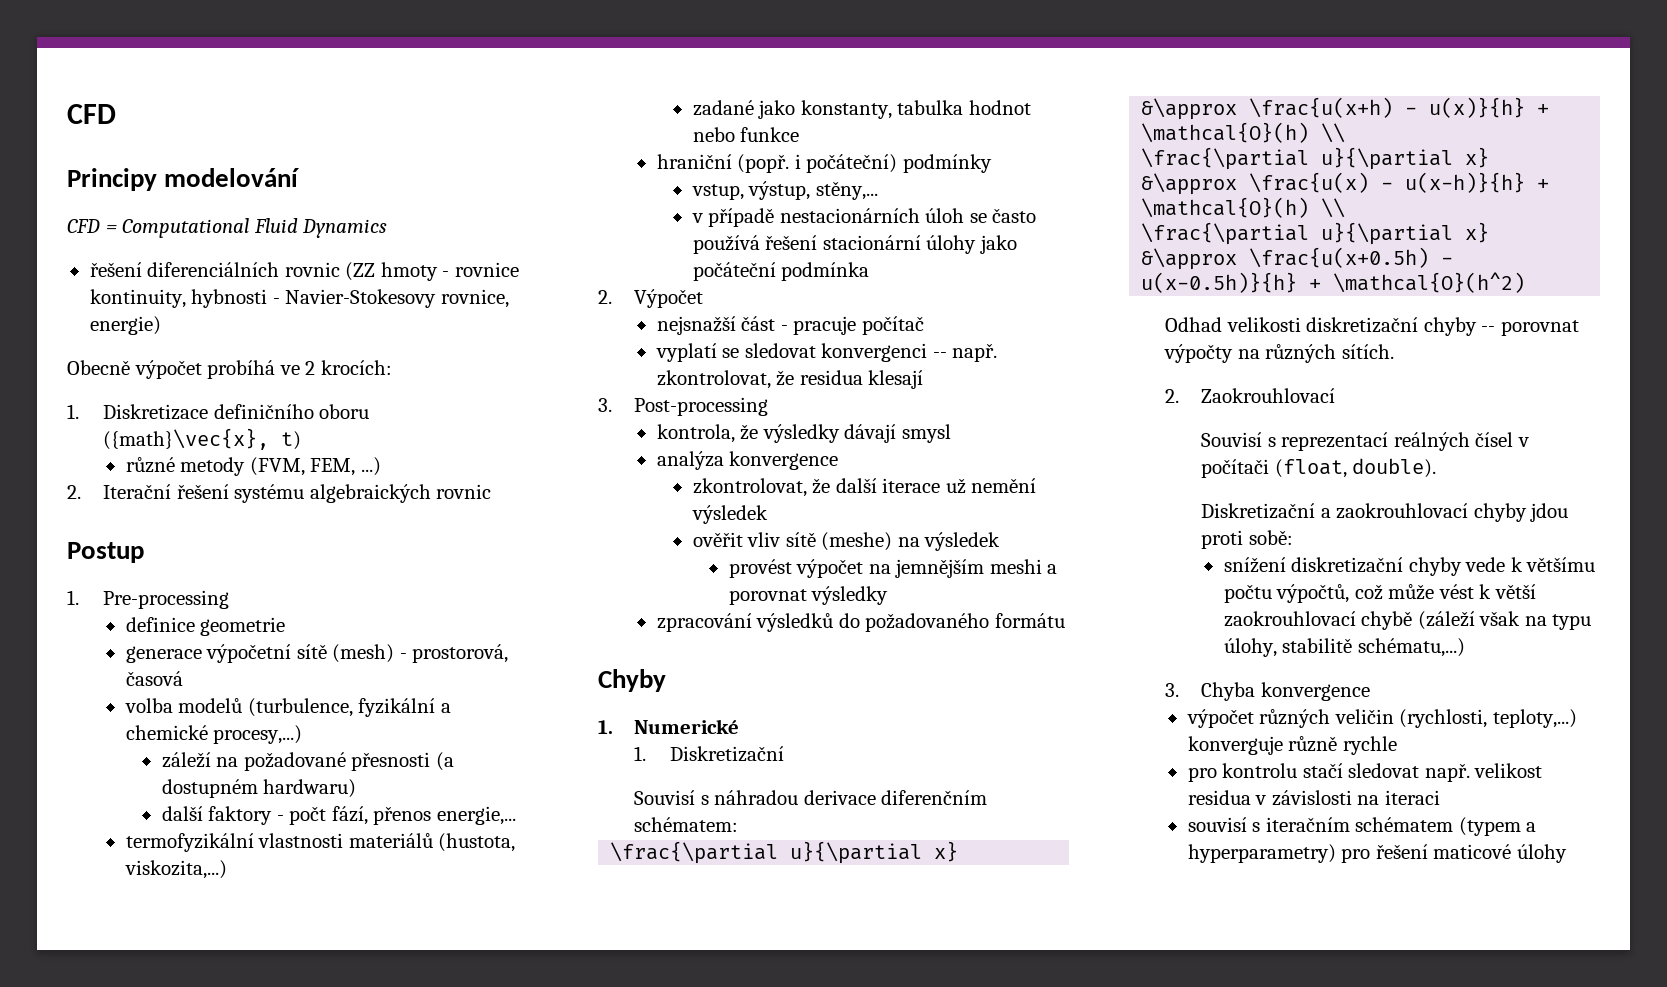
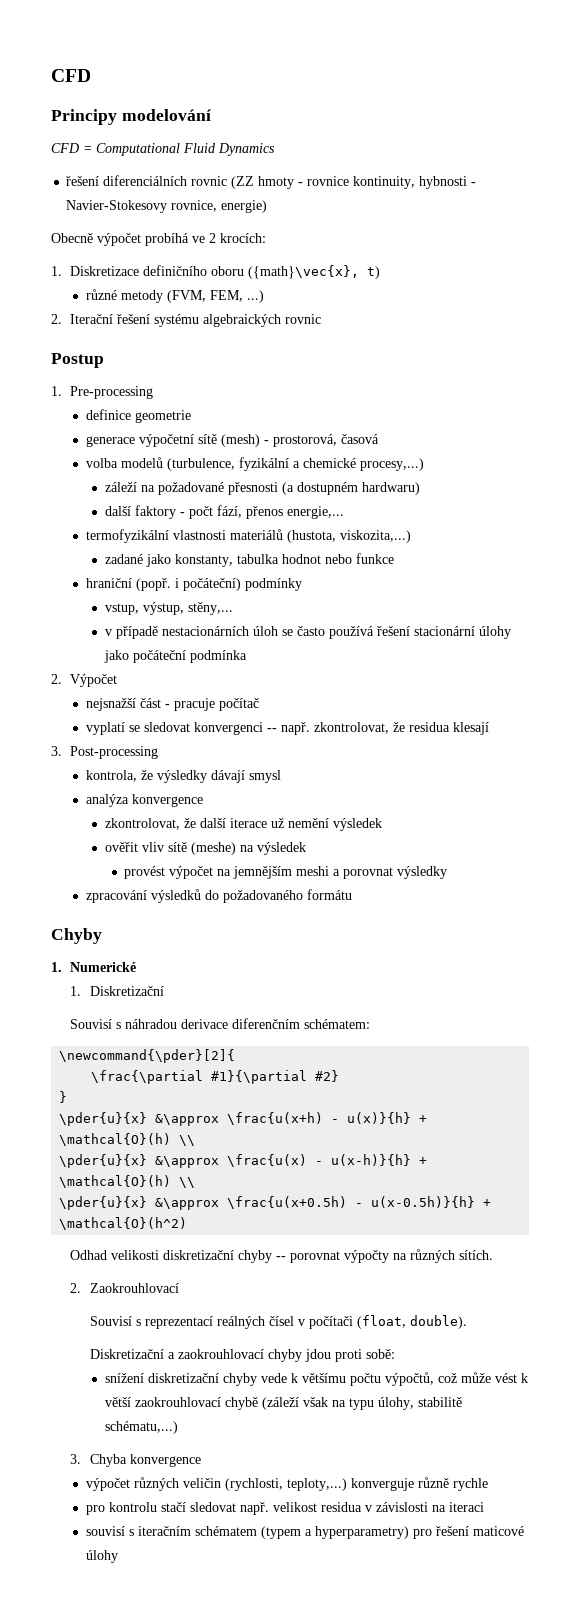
[610,841,959,864] // \frac{\partial u}{\partial x} -> [59,1049,236,1063] [91,1070,340,1084] [59,1091,68,1103] [59,1112,148,1126] // \newcommand{\pder}[2]{ // \frac{\partial #1}{\partial #2} // } // \pder{u}{x}
[1141,147,1490,170] \frac{\partial u}{\partial x} -> [59,1154,148,1168] \pder{u}{x}
[1141,222,1490,245] \frac{\partial u}{\partial x} -> [59,1196,148,1210] \pder{u}{x}

